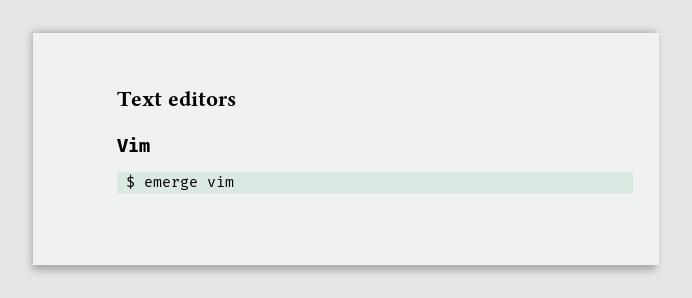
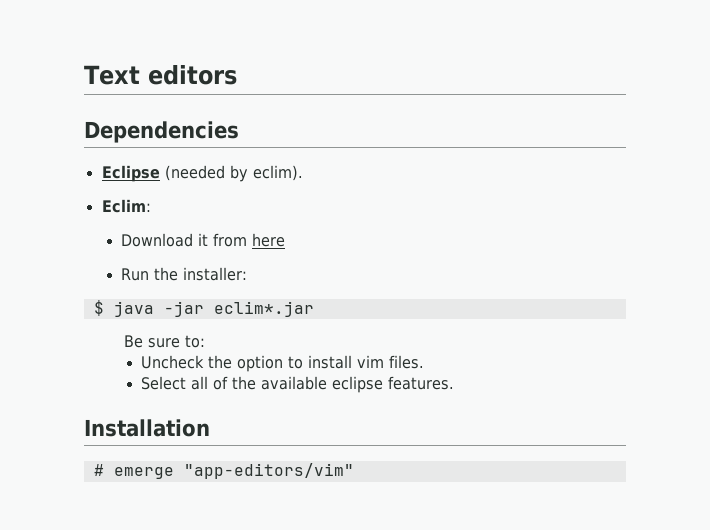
[116,137,150,152] [126,174,235,190] Vim // $ emerge vim -> [84,121,239,143] [101,165,303,182] [101,199,151,213] [121,233,286,247] [121,267,248,281] [93,300,314,317] [123,335,205,348] [141,355,425,372] [141,376,455,393] [84,419,210,437] [93,463,354,479] Dependencies // Eclipse (needed by eclim). // Eclim: // Download it from here // Run the installer: // $ java -jar eclim*.jar // Be sure to: // Uncheck the option to install vim files. // Select all of the available eclipse features. // Installation // # emerge "app-editors/vim"

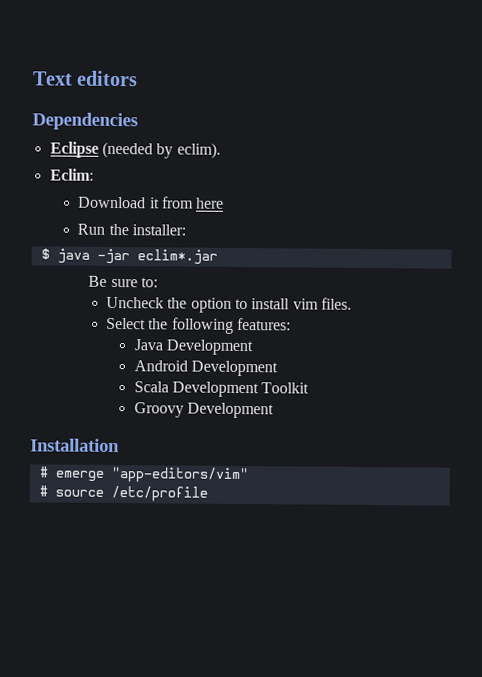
[191,376,455,393] all of the available eclipse features. -> [148,317,292,334] [133,339,254,356] [133,360,279,377] [133,381,310,398] [133,402,275,419] the following features: // Java Development // Android Development // Scala Development Toolkit // Groovy Development
(354, 471) none -> [38,485,208,502] // # source /etc/profile

